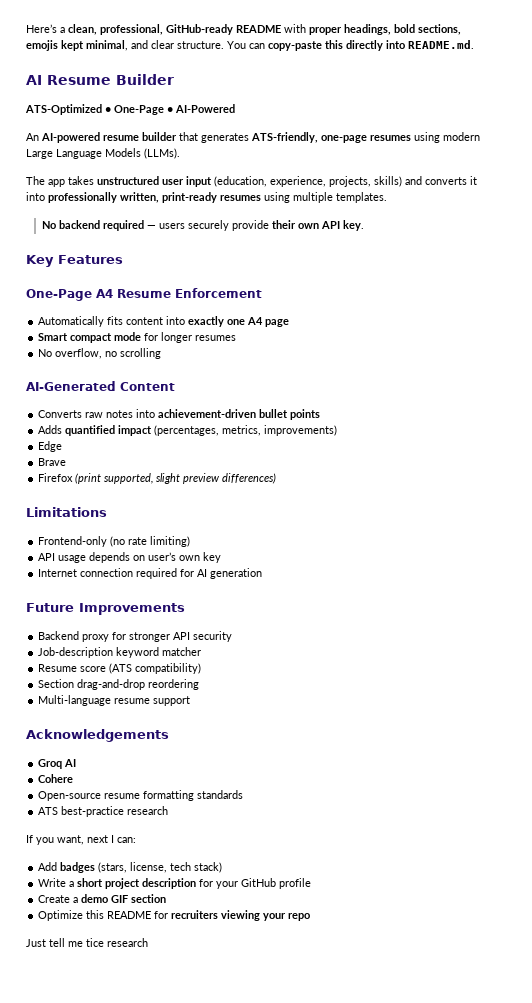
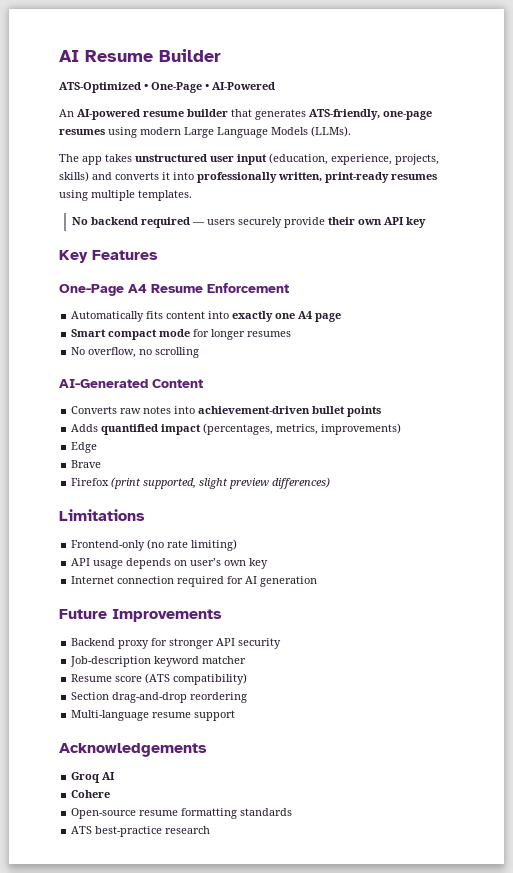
[26,24,461,35] [26,40,474,51] Here’s a clean, professional, GitHub-ready README with proper headings, bold sections, emojis kept minimal, and clear structure. You can copy-paste this directly into README.md. // -> (59, 56) none
[342,220,364,231] key. -> [406,217,427,228] key
[26,835,136,845] [38,862,223,873] [38,878,312,889] [38,894,167,903] [38,910,311,921] [26,938,148,947] // If you want, next I can: // Add badges (stars, license, tech stack) // Write a short project description for your GitHub profile // Create a demo GIF section // Optimize this README for recruiters viewing your repo // Just tell me tice research -> (211, 830) none

